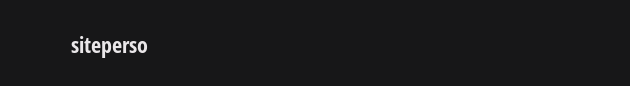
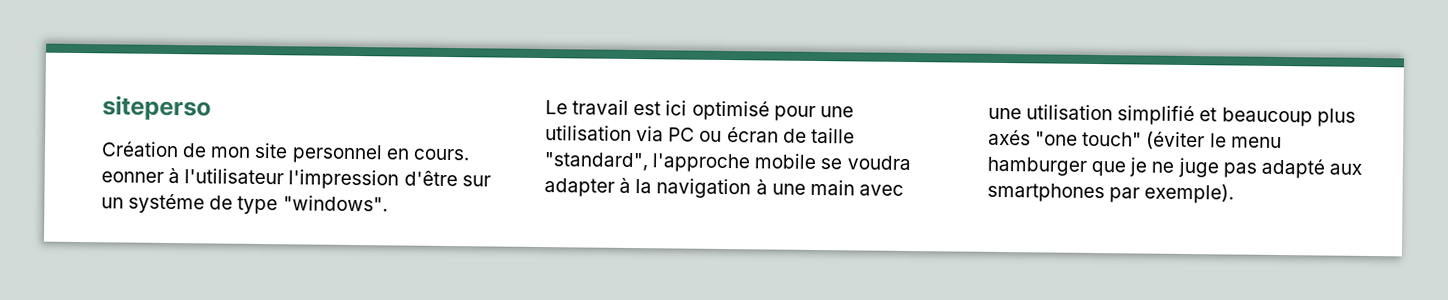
(148, 47) none -> [101,141,469,164] [101,167,491,190] [101,193,388,215] [545,99,854,121] [545,125,855,144] [544,152,911,173] [544,177,904,199] [988,104,1356,127] [988,129,1282,151] [987,156,1362,179] [987,182,1235,204] // Création de mon site personnel en cours. eonner à l'utilisateur l'impression d'être sur un systéme de type "windows". // Le travail est ici optimisé pour une utilisation via PC ou écran de taille "standard", l'approche mobile se voudra adapter à la navigation à une main avec une utilisation simplifié et beaucoup plus axés "one touch" (éviter le menu hamburger que je ne juge pas adapté aux smartphones par exemple).

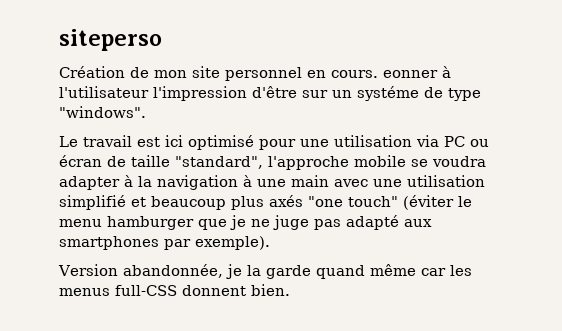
(1235, 193) none -> [58,264,472,279] [59,284,290,296] // Version abandonnée, je la garde quand même car les menus full-CSS donnent bien.

